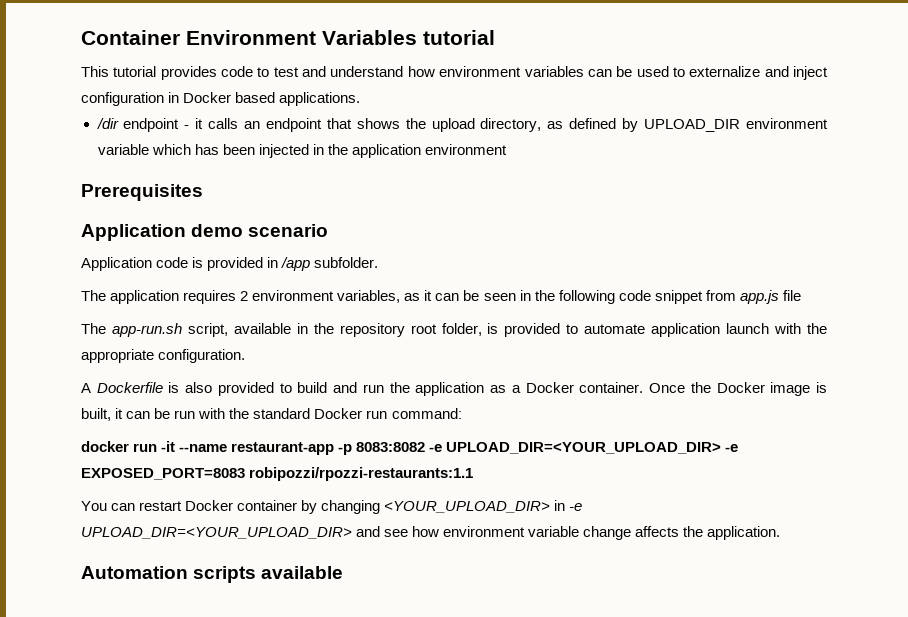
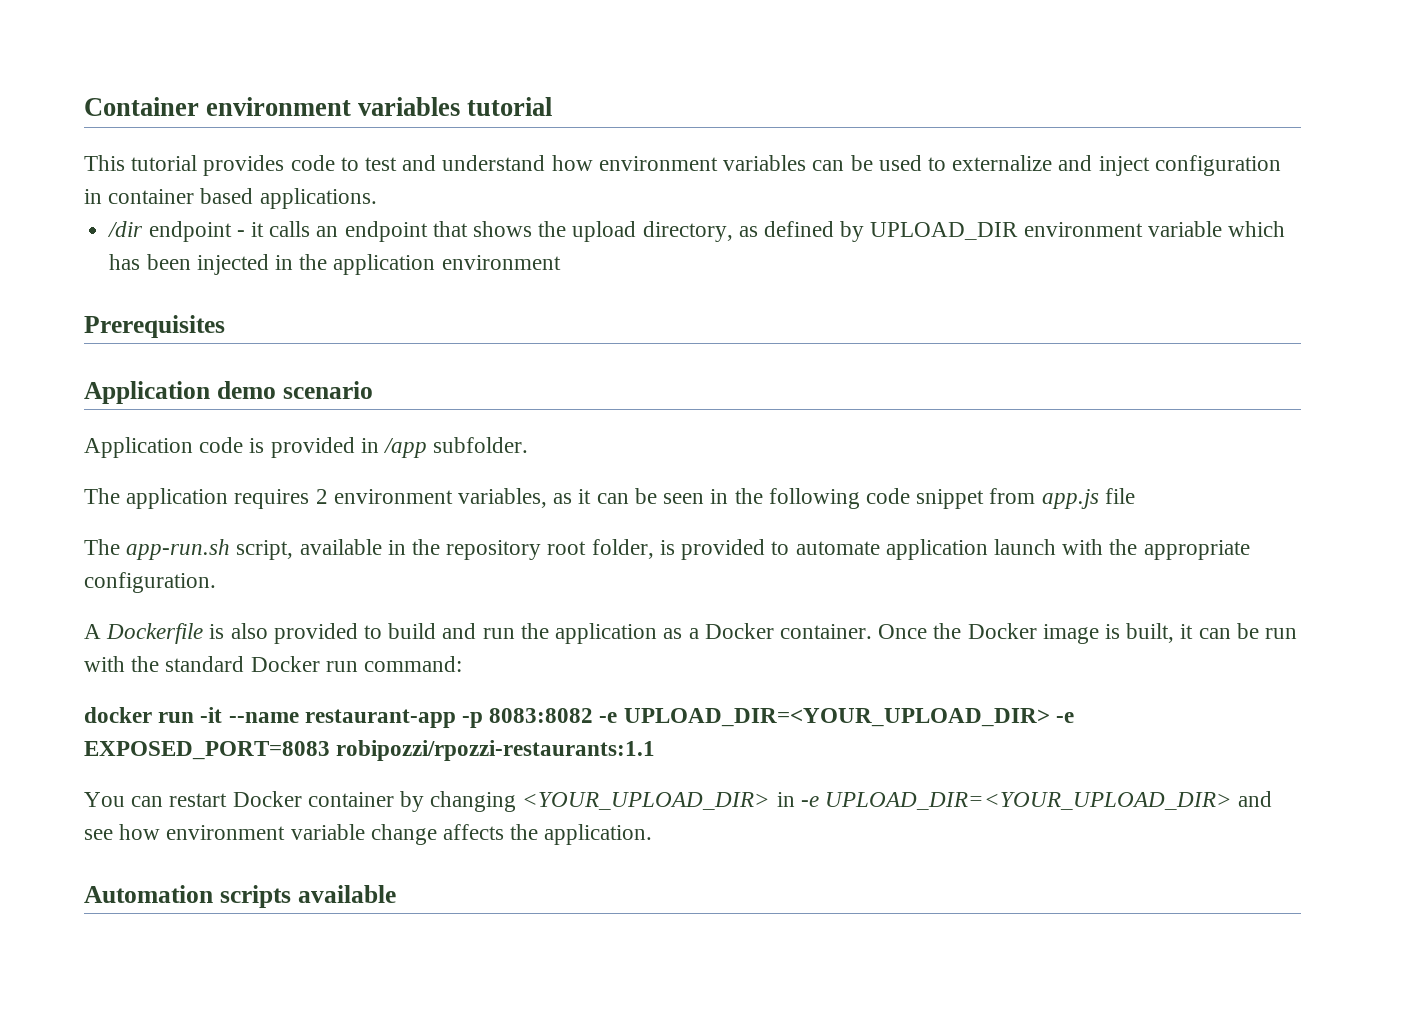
[186,30,417,45] Environment Variables -> [206,97,461,116] environment variables
[183,92,232,103] Docker -> [108,189,195,204] container

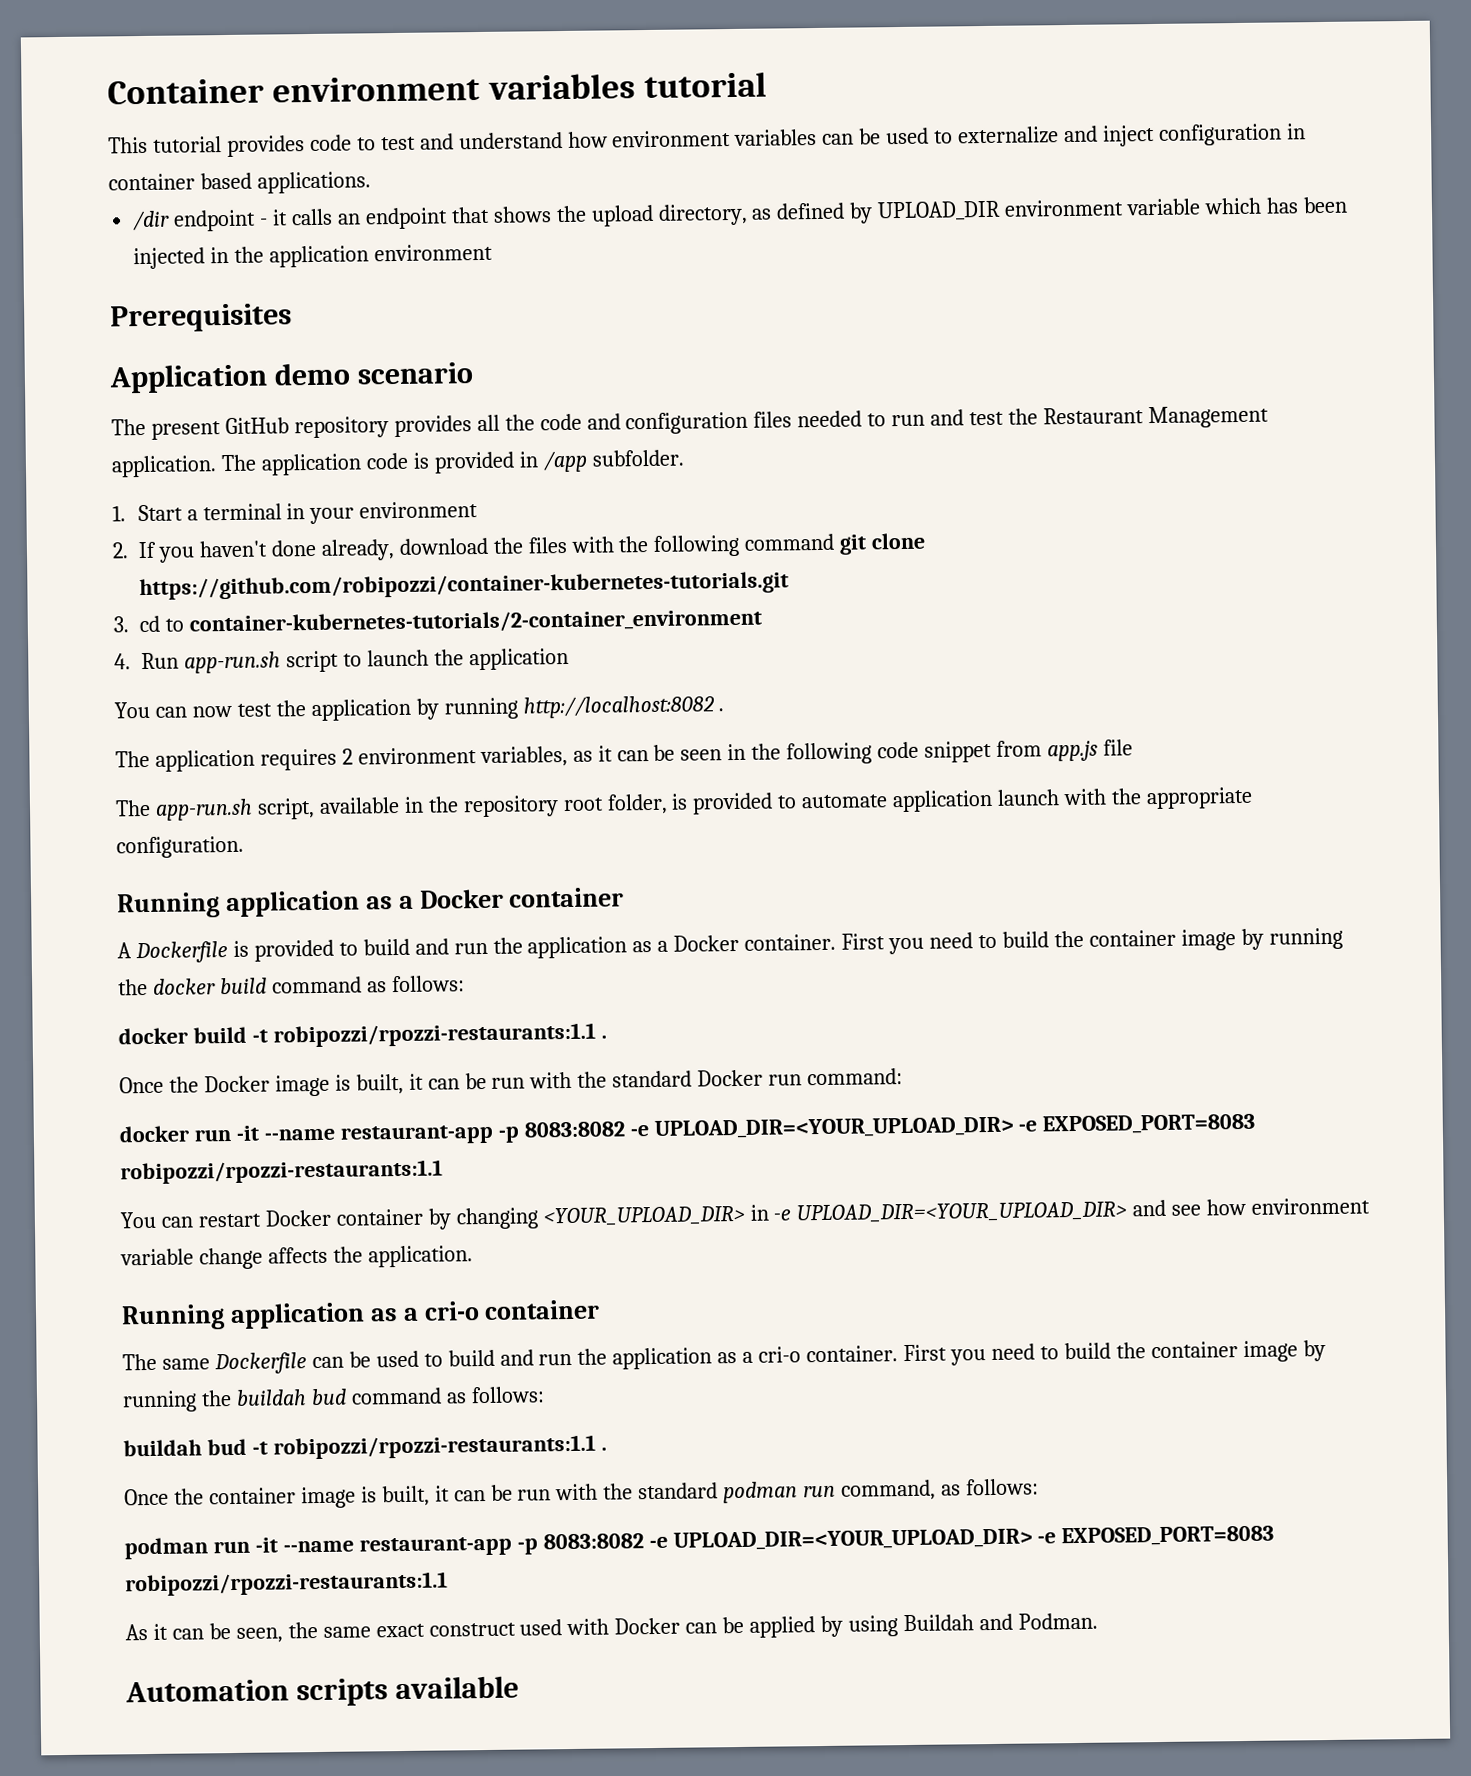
[84,437,193,458] Application -> [111,405,1269,440] [111,453,362,478] The present GitHub repository provides all the code and configuration files needed to run and test the Restaurant Management application. The application
(529, 445) none -> [112,501,479,525] [112,532,926,563] [139,571,789,601] [113,608,762,636] [114,647,569,674] [114,695,725,722] // 1. Start a terminal in your environment // 2. If you haven't done already, download the files with the following command git clone https://github.com/robipozzi/container-kubernetes-tutorials.git // 3. cd to container-kubernetes-tutorials/2-container_environment // 4. Run app-run.sh script to launch the application // You can now test the application by running http://localhost:8082 .
(216, 582) none -> [117,887,625,919] // Running application as a Docker container
[230,623,268,639] also -> (249, 948) none
(872, 631) none -> [841,927,1343,955] [118,975,465,996] [118,1022,607,1048] First you need to build the container image by running the docker build command as follows: // docker build -t robipozzi/rpozzi-restaurants:1.1 . //
(653, 834) none -> [121,1299,601,1331] [122,1340,1326,1375] [122,1386,545,1413] [123,1434,607,1460] [124,1478,1039,1509] [124,1525,1275,1560] [125,1571,448,1597] [125,1612,1098,1643] // Running application as a cri-o container // The same Dockerfile can be used to build and run the application as a cri-o container. First you need to build the container image by running the buildah bud command as follows: // buildah bud -t robipozzi/rpozzi-restaurants:1.1 . // Once the container image is built, it can be run with the standard podman run command, as follows: // podman run -it --name restaurant-app -p 8083:8082 -e UPLOAD_DIR=<YOUR_UPLOAD_DIR> -e EXPOSED_PORT=8083 robipozzi/rpozzi-restaurants:1.1 // As it can be seen, the same exact construct used with Docker can be applied by using Buildah and Podman.

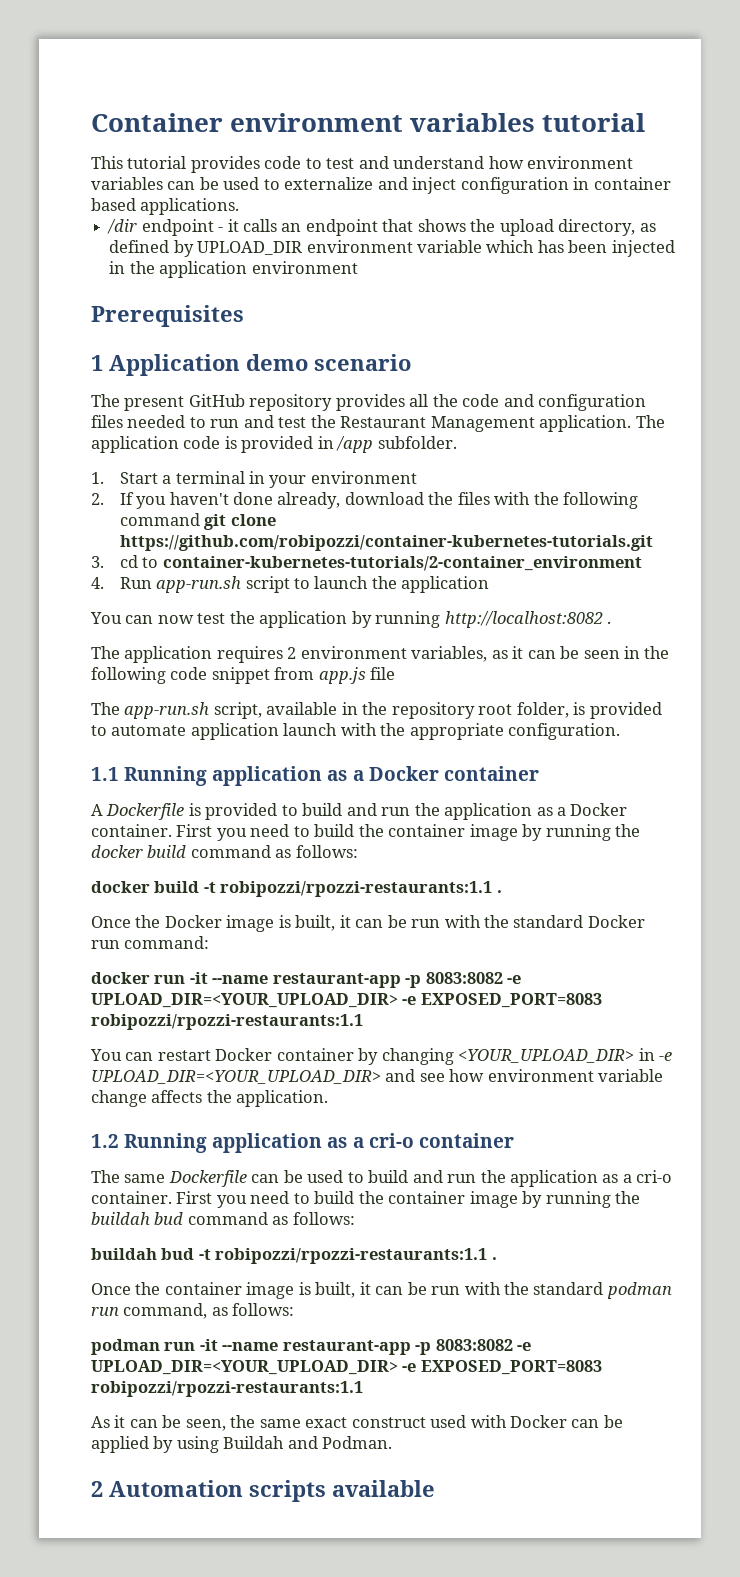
(292, 318) none -> [91,355,103,371] 1
(244, 847) none -> [91,767,119,781] 1.1
(473, 1256) none -> [91,1134,119,1148] 1.2
(1098, 1621) none -> [91,1481,103,1497] 2

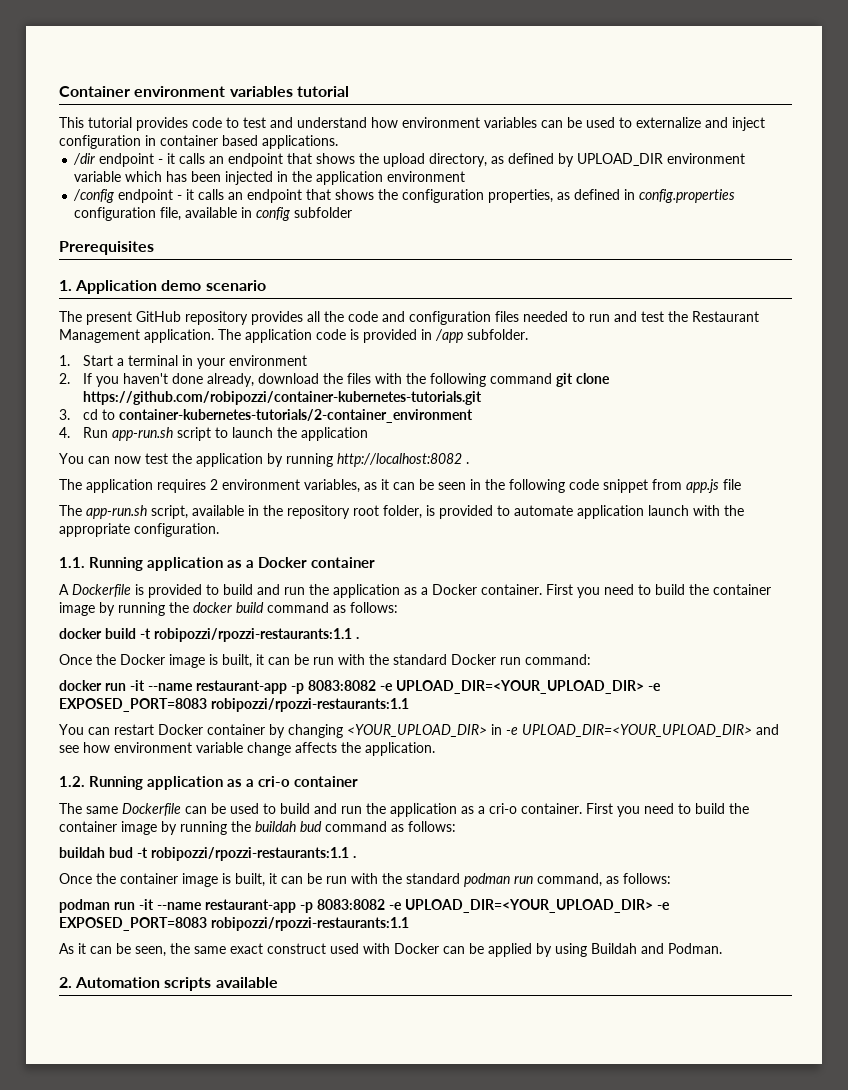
(358, 267) none -> [73,189,736,203] [74,207,353,221] // /config endpoint - it calls an endpoint that shows the configuration properties, as defined in config.properties configuration file, available in config subfolder
[91,355,103,371] 1 -> [59,280,72,291] 1.
[91,767,119,781] 1.1 -> [59,557,85,568] 1.1.
[91,1134,119,1148] 1.2 -> [59,776,85,787] 1.2.
[91,1481,103,1497] 2 -> [59,977,72,988] 2.

